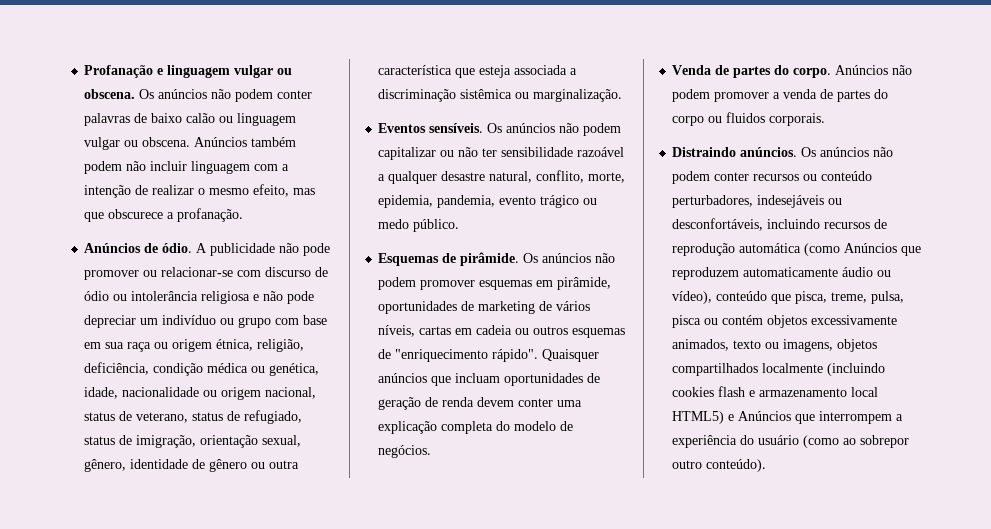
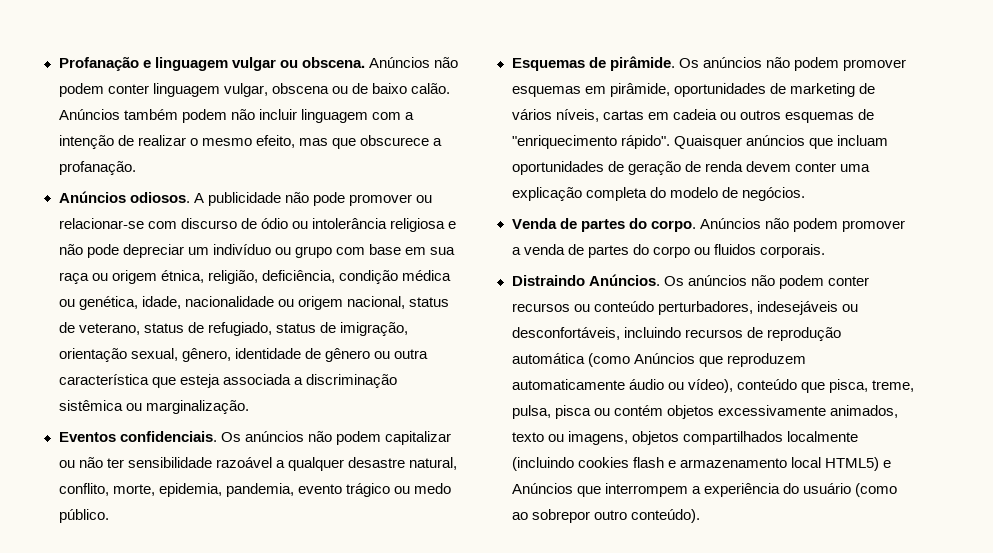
[139,89,313,102] [84,113,297,126] [84,137,191,150] Os anúncios não podem conter palavras de baixo calão ou linguagem vulgar ou obscena. -> [368,57,458,68] [58,83,450,97] Anúncios não podem conter linguagem vulgar, obscena ou de baixo calão.
[144,243,193,253] de ódio. -> [129,192,190,203] odiosos.
[429,123,484,133] sensíveis. -> [119,431,217,442] confidenciais.
[740,147,798,157] anúncios. -> [588,274,660,286] Anúncios.

